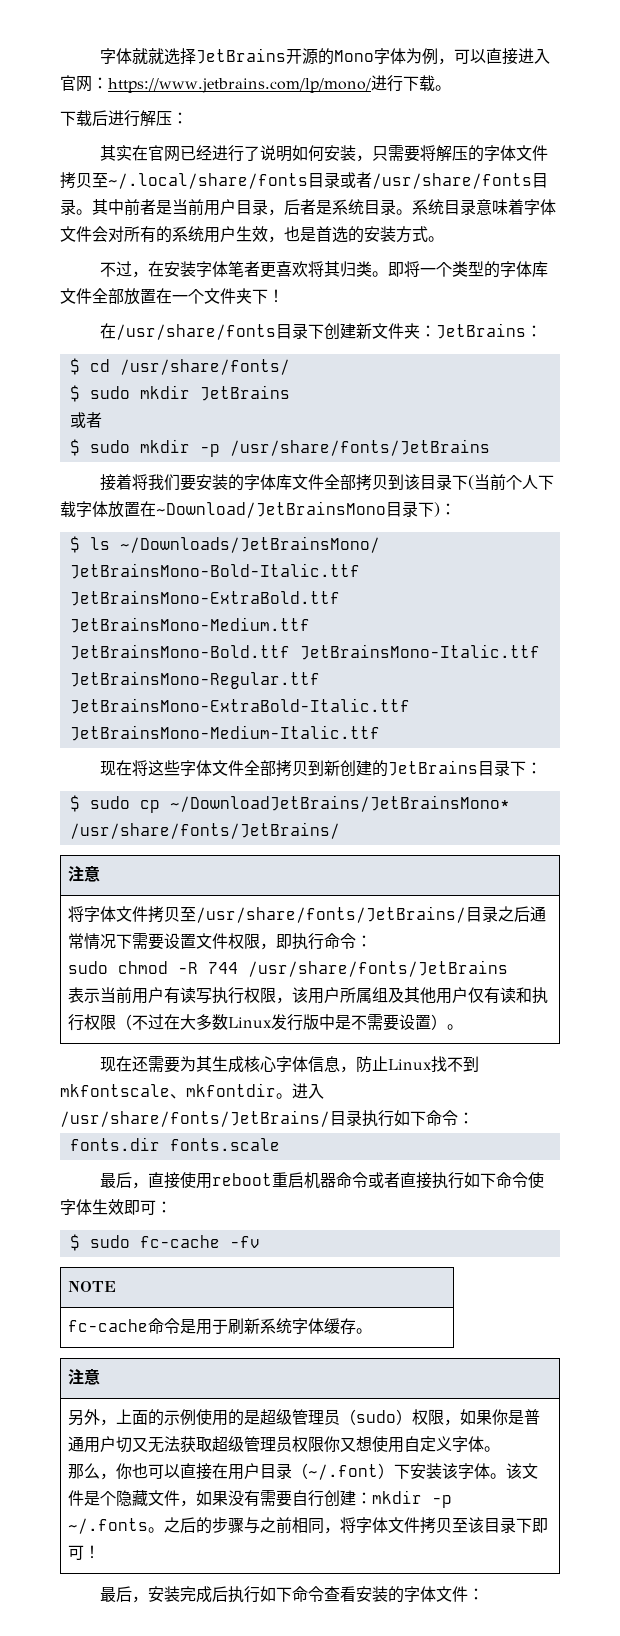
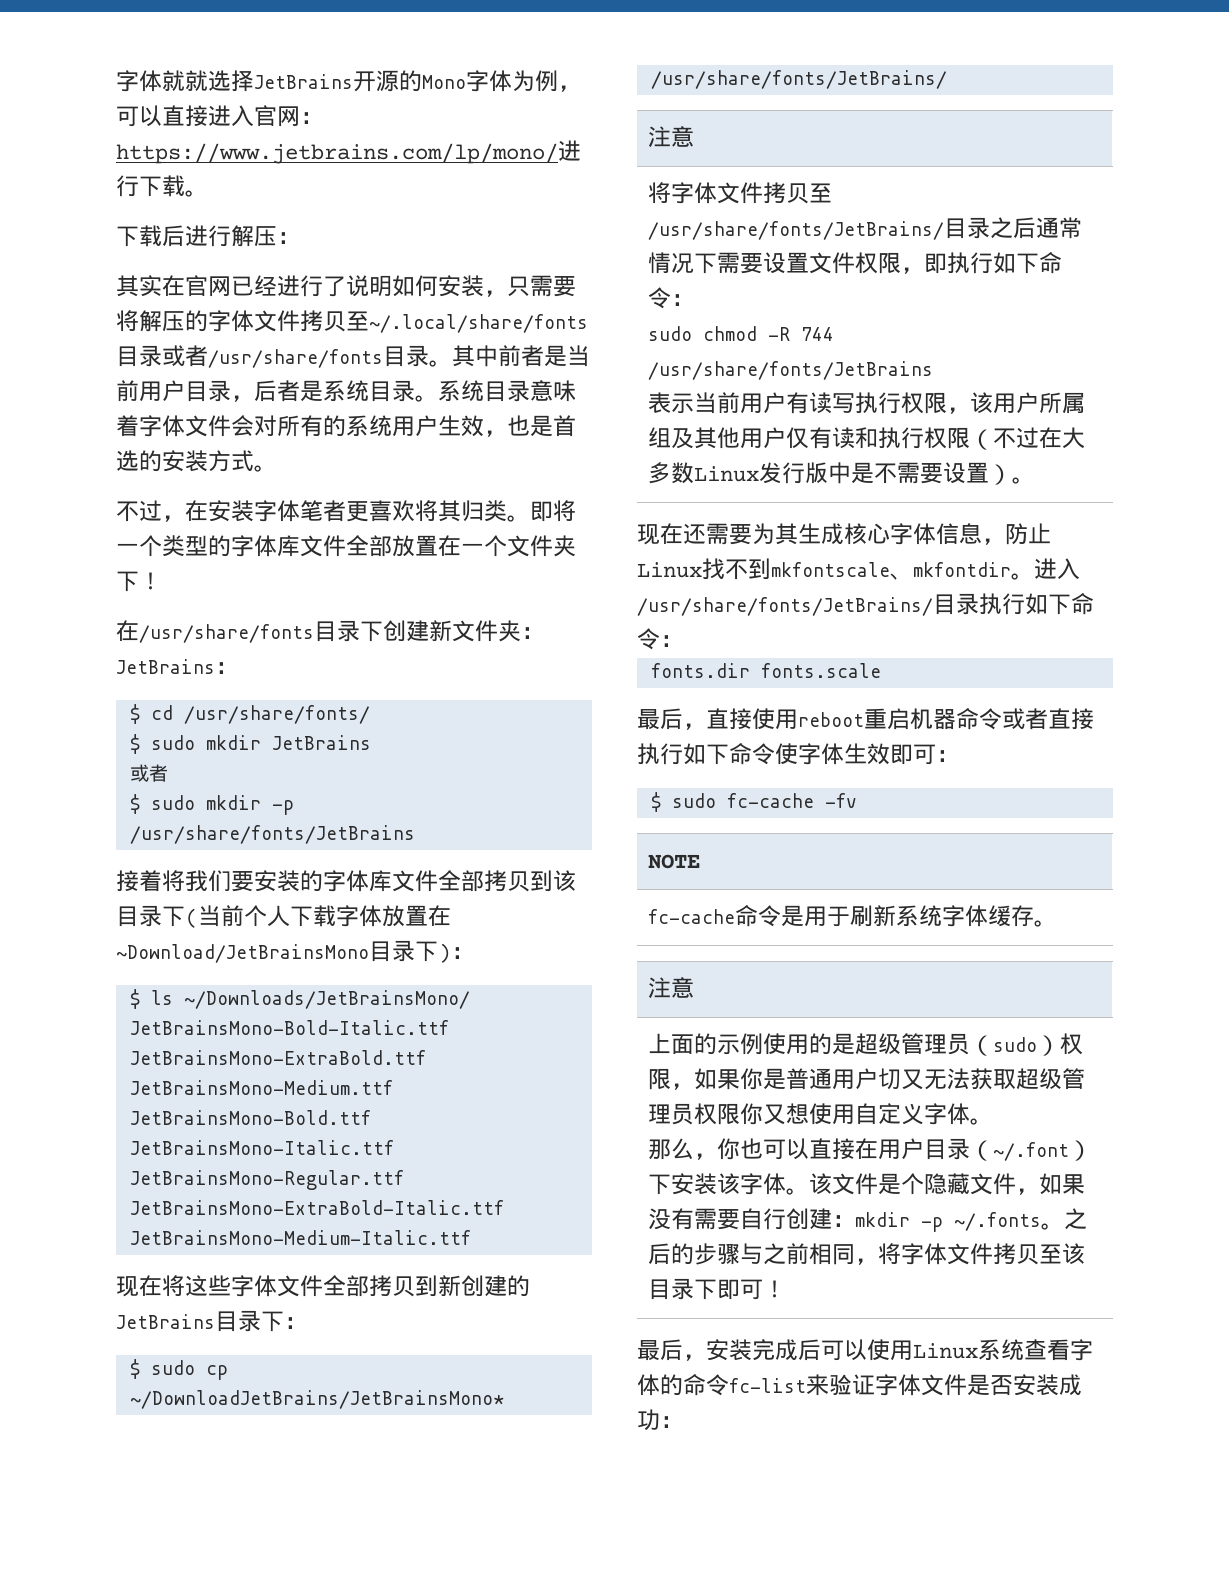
(325, 941) none -> [992,252,1039,274] 如下
[68,1409,117,1426] 另外， -> (694, 987) none
[228,1586,469,1603] 执行如下命令查看安装的字体文件 -> [821,1339,1093,1361] [637,1374,1082,1396] [637,1409,660,1431] 可以使用Linux系统查看字体的命令fc-list来验证字体文件是否安装成功

